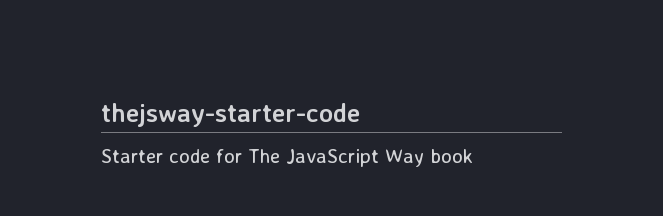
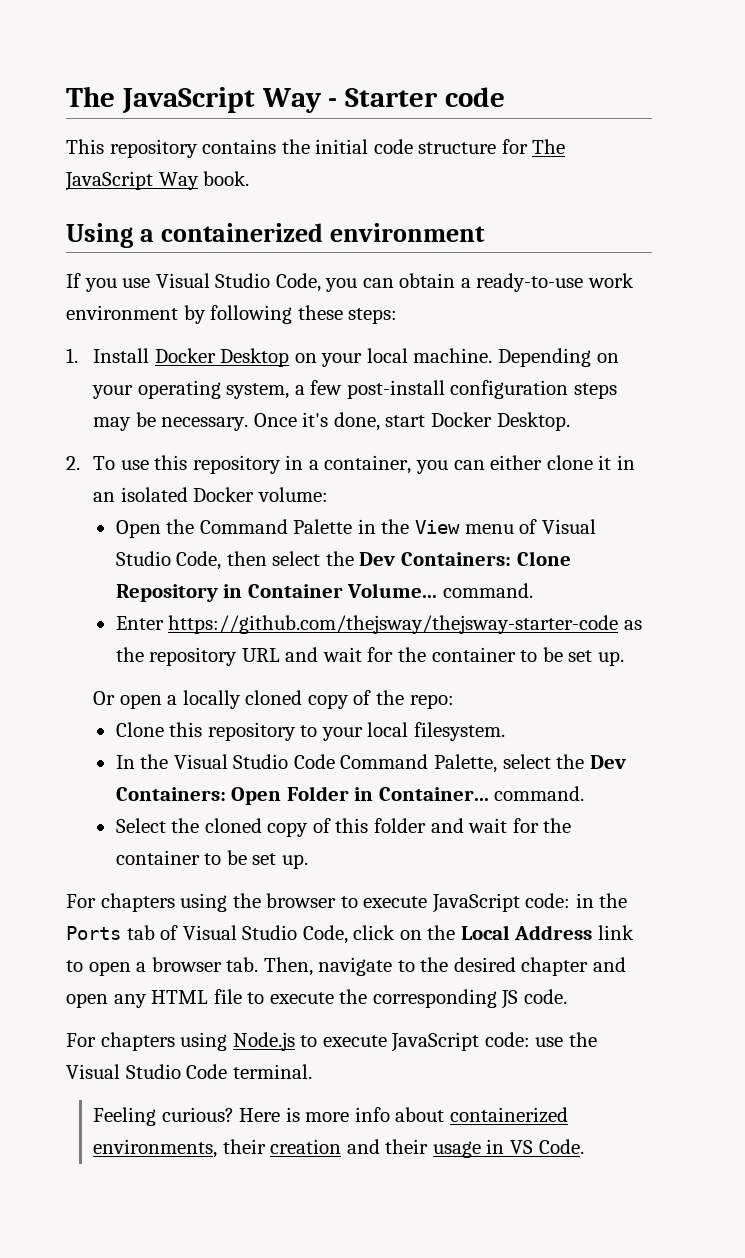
[101,103,360,127] [101,149,473,167] thejsway-starter-code // Starter code for The JavaScript Way book -> [66,86,506,114] [66,139,566,158] [65,171,250,191] [66,223,485,248] [66,273,634,292] [66,305,398,324] [66,348,619,367] [92,380,617,399] [93,412,570,431] [66,455,635,474] [93,487,328,502] [115,519,596,538] [115,551,571,570] [115,583,533,602] [115,615,642,634] [115,647,624,666] [93,690,454,709] [115,722,505,741] [115,754,626,773] [115,786,585,805] [115,818,572,837] [115,850,308,869] [66,893,628,913] [66,925,634,944] [66,957,626,976] [66,989,567,1009] [66,1032,597,1052] [66,1064,312,1079] [93,1107,568,1126] [93,1139,584,1158] The JavaScript Way - Starter code // This repository contains the initial code structure for The JavaScript Way book. // Using a containerized environment // If you use Visual Studio Code, you can obtain a ready-to-use work environment by following these steps: // 1. Install Docker Desktop on your local machine. Depending on your operating system, a few post-install configuration steps may be necessary. Once it's done, start Docker Desktop. // 2. To use this repository in a container, you can either clone it in an isolated Docker volume: // Open the Command Palette in the View menu of Visual Studio Code, then select the Dev Containers: Clone Repository in Container Volume... command. // Enter https://github.com/thejsway/thejsway-starter-code as the repository URL and wait for the container to be set up. // Or open a locally cloned copy of the repo: // Clone this repository to your local filesystem. // In the Visual Studio Code Command Palette, select the Dev Containers: Open Folder in Container... command. // Select the cloned copy of this folder and wait for the container to be set up. // For chapters using the browser to execute JavaScript code: in the Ports tab of Visual Studio Code, click on the Local Address link to open a browser tab. Then, navigate to the desired chapter and open any HTML file to execute the corresponding JS code. // For chapters using Node.js to execute JavaScript code: use the Visual Studio Code terminal. // Feeling curious? Here is more info about containerized environments, their creation and their usage in VS Code.

